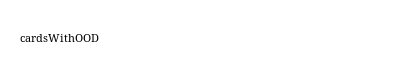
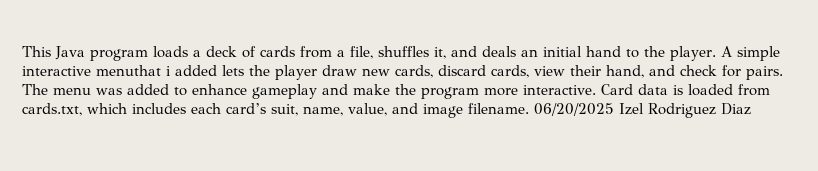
[20,34,99,42] cardsWithOOD -> [22,46,780,61] [22,65,783,80] [22,84,770,99] [22,103,751,118] This Java program loads a deck of cards from a file, shuffles it, and deals an initial hand to the player. A simple interactive menuthat i added lets the player draw new cards, discard cards, view their hand, and check for pairs. The menu was added to enhance gameplay and make the program more interactive. Card data is loaded from cards.txt, which includes each card’s suit, name, value, and image filename. 06/20/2025 Izel Rodriguez Diaz

